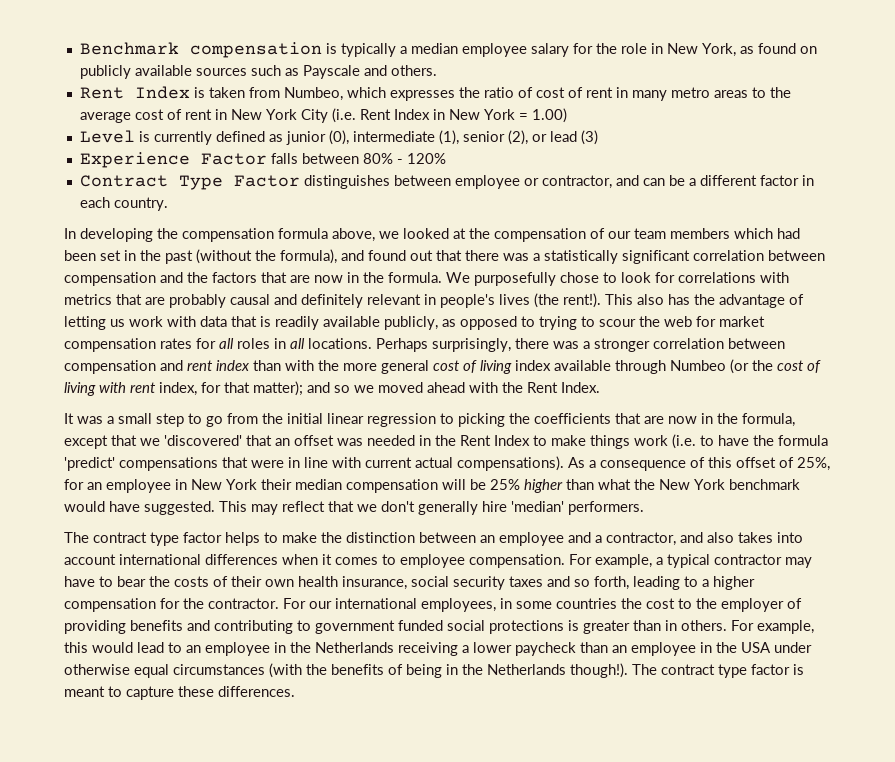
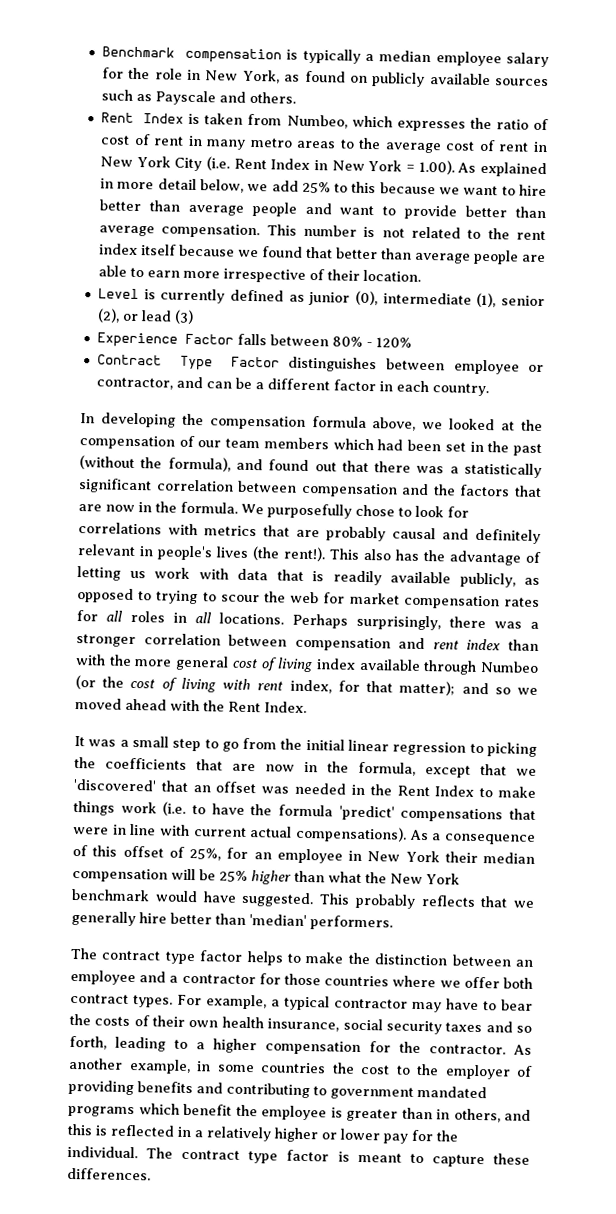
[531,108,567,123] 1.00) -> [418,159,547,178] [99,178,548,197] [98,199,546,220] [98,223,547,241] [98,243,546,265] [97,265,421,283] 1.00). As explained in more detail below, we add 25% to this because we want to hire better than average people and want to provide better than average compensation. This number is not related to the rent index itself because we found that better than average people are able to earn more irrespective of their location.
[251,501,415,515] may reflect that we don't -> [354,893,534,909] probably reflects that we
(507, 506) none -> [170,912,246,925] better than
[606,532,803,546] [64,554,565,568] contractor, and also takes into account international differences when it comes to employee compensation. -> [181,973,533,989] [70,993,173,1008] contractor for those countries where we offer both contract types.
[283,598,496,612] For our international employees, -> [513,1044,532,1055] [68,1057,191,1075] As another example,
[398,620,814,634] [64,642,812,656] [64,663,628,678] funded social protections is greater than in others. For example, this would lead to an employee in the Netherlands receiving a lower paycheck than an employee in the USA under otherwise equal circumstances (with the benefits of being in the Netherlands though!). -> [417,1085,487,1099] [68,1103,531,1123] [67,1123,458,1144] [67,1145,138,1159] mandated programs which benefit the employee is greater than in others, and this is reflected in a relatively higher or lower pay for the individual.

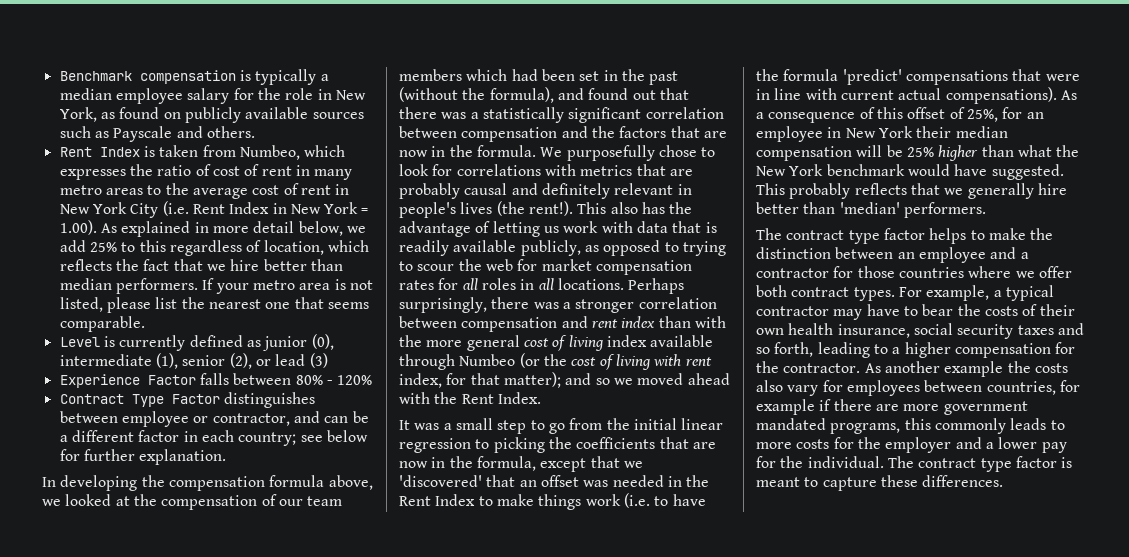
[379,182,548,197] [98,199,546,220] [98,223,547,241] [98,243,546,265] [97,265,421,283] because we want to hire better than average people and want to provide better than average compensation. This number is not related to the rent index itself because we found that better than average people are able to earn more irrespective of their location. -> [169,240,369,256] [59,259,343,271] [59,278,373,294] [59,297,369,313] [59,316,145,332] regardless of location, which reflects the fact that we hire better than median performers. If your metro area is not listed, please list the nearest one that seems comparable.
[431,383,489,397] country. -> [238,430,368,446] [59,449,227,465] country; see below for further explanation.
[128,1058,533,1080] [68,1079,487,1100] [68,1103,531,1123] [67,1123,337,1143] example, in some countries the cost to the employer of providing benefits and contributing to government mandated programs which benefit the employee is greater than in others, and this is reflected in a relatively higher or -> [944,361,1068,377] [756,380,1080,396] [756,399,1028,415] [756,418,1065,434] [756,437,994,453] example the costs also vary for employees between countries, for example if there are more government mandated programs, this commonly leads to more costs for the employer and a

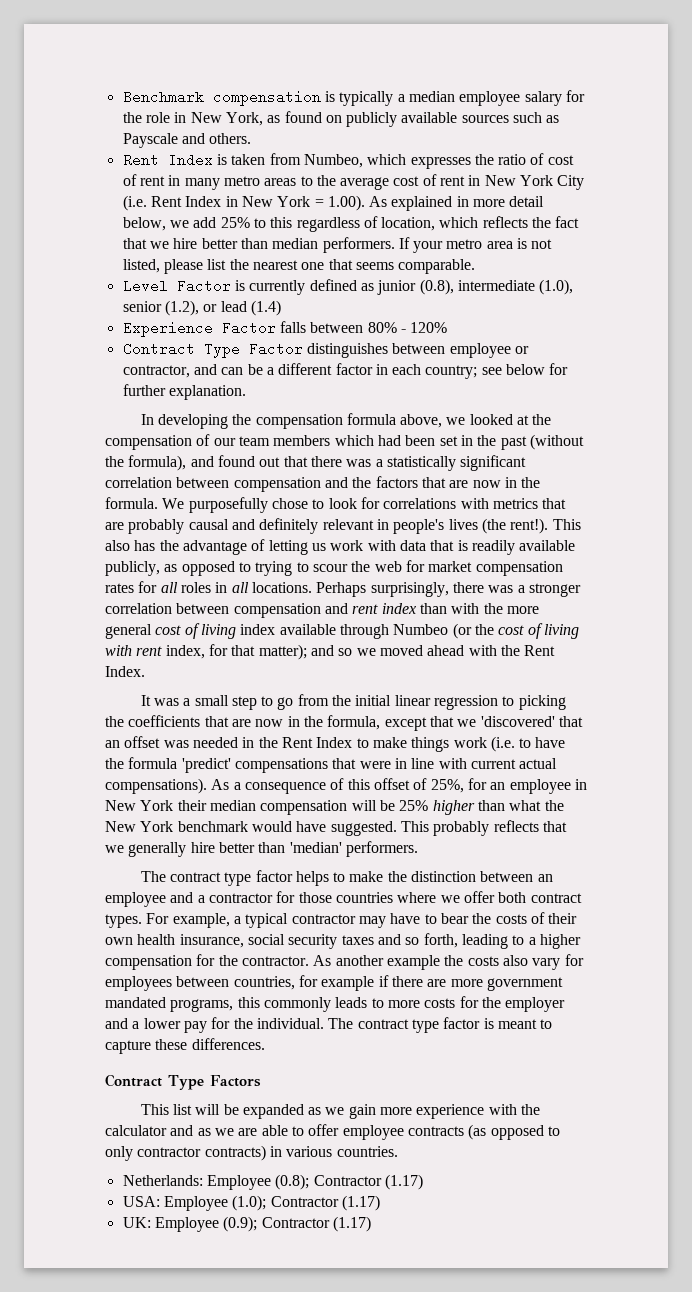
(100, 342) none -> [176,279,231,293] Factor
[311,334,334,350] [59,353,252,369] (0), intermediate (1), senior (2), -> [419,279,574,295] [122,300,199,316] (0.8), intermediate (1.0), senior (1.2),
[309,353,328,368] (3) -> [250,300,281,316] (1.4)
(1004, 481) none -> [105,1074,261,1090] [140,1104,541,1119] [105,1124,560,1140] [105,1145,398,1161] [122,1174,423,1190] [122,1195,380,1211] [122,1216,371,1232] // Contract Type Factors // This list will be expanded as we gain more experience with the calculator and as we are able to offer employee contracts (as opposed to only contractor contracts) in various countries. // Netherlands: Employee (0.8); Contractor (1.17) // USA: Employee (1.0); Contractor (1.17) // UK: Employee (0.9); Contractor (1.17)

